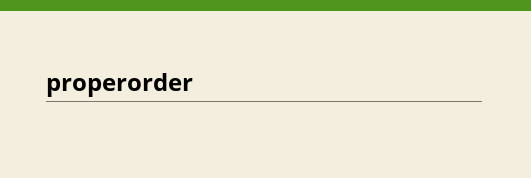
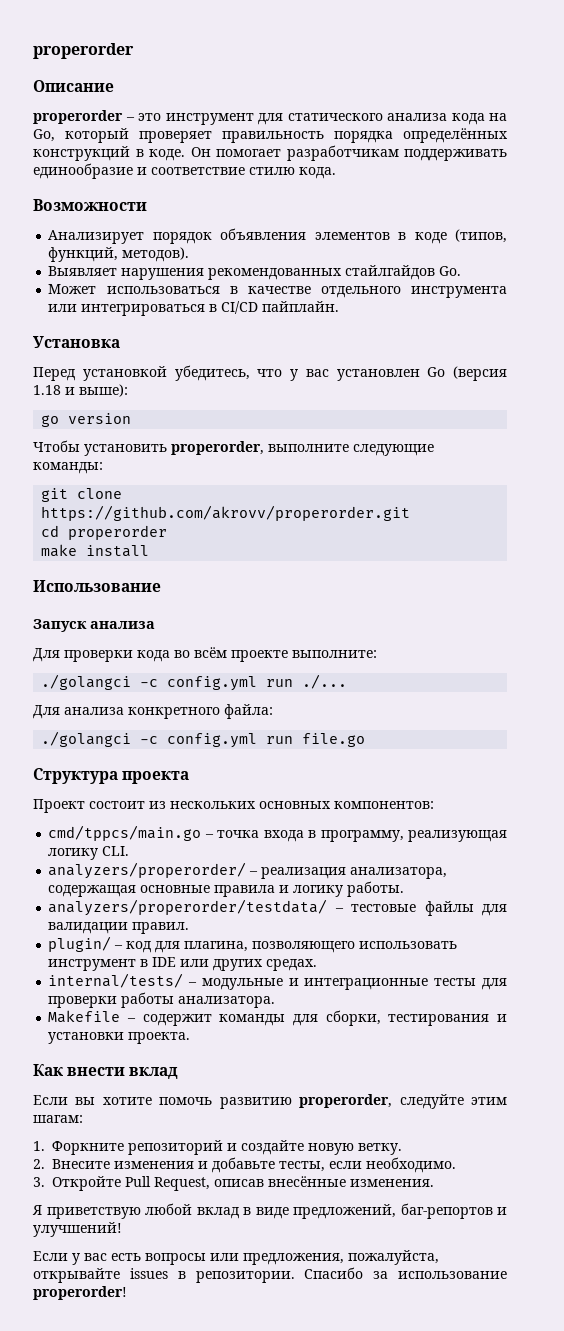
[46,73,193,97] properorder -> [33,43,134,59] [33,80,114,92] [33,110,507,125] [33,128,508,143] [33,145,507,161] [33,163,336,179] [33,199,147,211] [48,228,507,244] [48,247,190,262] [48,265,462,280] [48,284,507,298] [48,301,340,316] [33,336,120,348] [33,365,507,381] [33,384,128,397] [41,413,132,427] [33,440,434,456] [33,462,103,474] [41,488,123,502] [41,505,411,521] [41,525,168,540] [41,544,150,557] [33,580,161,592] [33,619,155,632] [33,647,377,662] [41,674,348,691] [33,704,273,719] [41,731,366,748] [33,768,190,784] [33,799,434,813] [48,825,508,842] [48,846,130,860] [48,862,448,879] [48,881,405,897] [48,899,507,916] [48,922,190,934] [48,936,458,953] [48,957,318,971] [48,973,507,990] [48,992,276,1008] [48,1010,507,1026] [48,1032,191,1044] [33,1064,179,1079] [33,1094,507,1109] [33,1115,83,1123] [33,1140,402,1155] [33,1157,456,1173] [33,1176,434,1191] [32,1203,507,1219] [33,1222,122,1237] [33,1250,439,1265] [33,1267,507,1283] [33,1286,127,1300] properorder // Описание // properorder – это инструмент для статического анализа кода на Go, который проверяет правильность порядка определённых конструкций в коде. Он помогает разработчикам поддерживать единообразие и соответствие стилю кода. // Возможности // Анализирует порядок объявления элементов в коде (типов, функций, методов). // Выявляет нарушения рекомендованных стайлгайдов Go. // Может использоваться в качестве отдельного инструмента или интегрироваться в CI/CD пайплайн. // Установка // Перед установкой убедитесь, что у вас установлен Go (версия 1.18 и выше): // go version // Чтобы установить properorder, выполните следующие команды: // git clone https://github.com/akrovv/properorder.git // cd properorder // make install // Использование // Запуск анализа // Для проверки кода во всём проекте выполните: // ./golangci -c config.yml run ./... // Для анализа конкретного файла: // ./golangci -c config.yml run file.go // Структура проекта // Проект состоит из нескольких основных компонентов: // cmd/tppcs/main.go – точка входа в программу, реализующая логику CLI. // analyzers/properorder/ – реализация анализатора, содержащая основные правила и логику работы. // analyzers/properorder/testdata/ – тестовые файлы для валидации правил. // plugin/ – код для плагина, позволяющего использовать инструмент в IDE или других средах. // internal/tests/ – модульные и интеграционные тесты для проверки работы анализатора. // Makefile – содержит команды для сборки, тестирования и установки проекта. // Как внести вклад // Если вы хотите помочь развитию properorder, следуйте этим шагам: // 1. Форкните репозиторий и создайте новую ветку. // 2. Внесите изменения и добавьте тесты, если необходимо. // 3. Откройте Pull Request, описав внесённые изменения. // Я приветствую любой вклад в виде предложений, баг-репортов и улучшений! // Если у вас есть вопросы или предложения, пожалуйста, открывайте issues в репозитории. Спасибо за использование properorder!

